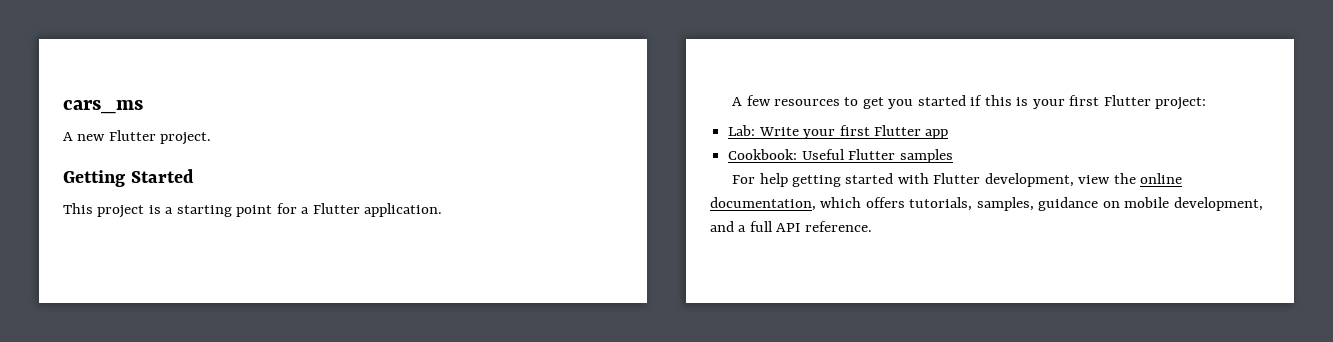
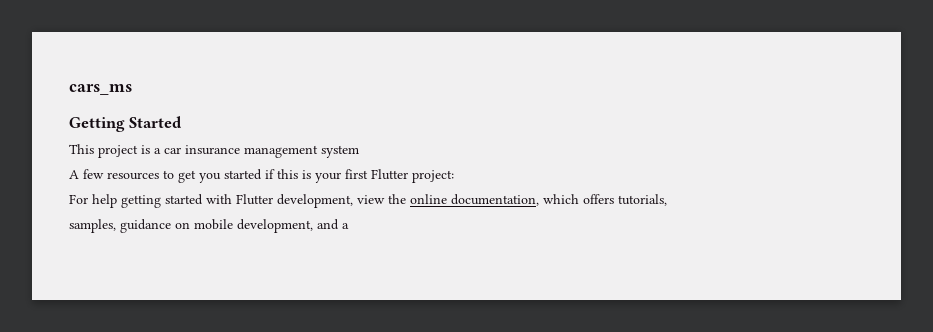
[63,130,212,145] // A new Flutter project. -> (132, 89) none
[176,203,443,217] starting point for a Flutter application. -> [164,145,359,158] car insurance management system
[728,125,949,139] [728,149,953,163] // Lab: Write your first Flutter app // Cookbook: Useful Flutter samples -> (454, 176) none
(973, 204) none -> (667, 200) //
[749,221,872,232] full API reference. -> (349, 226) none

